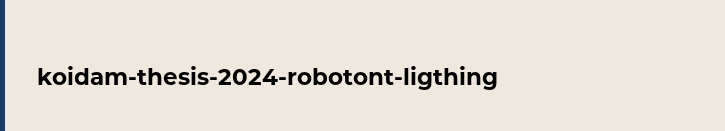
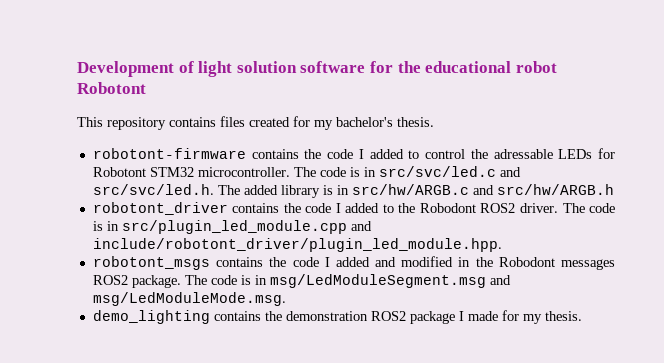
[37,66,498,90] koidam-thesis-2024-robotont-ligthing -> [77,61,557,77] [77,82,146,94] [77,116,434,130] [92,148,616,159] [92,166,521,177] [92,184,614,198] [92,202,615,215] [92,220,372,234] [92,238,502,252] [92,256,615,270] [92,274,511,288] [92,292,286,306] [92,310,582,324] Development of light solution software for the educational robot Robotont // This repository contains files created for my bachelor's thesis. // robotont-firmware contains the code I added to control the adressable LEDs for Robotont STM32 microcontroller. The code is in src/svc/led.c and src/svc/led.h. The added library is in src/hw/ARGB.c and src/hw/ARGB.h // robotont_driver contains the code I added to the Robodont ROS2 driver. The code is in src/plugin_led_module.cpp and include/robotont_driver/plugin_led_module.hpp. // robotont_msgs contains the code I added and modified in the Robodont messages ROS2 package. The code is in msg/LedModuleSegment.msg and msg/LedModuleMode.msg. // demo_lighting contains the demonstration ROS2 package I made for my thesis.

